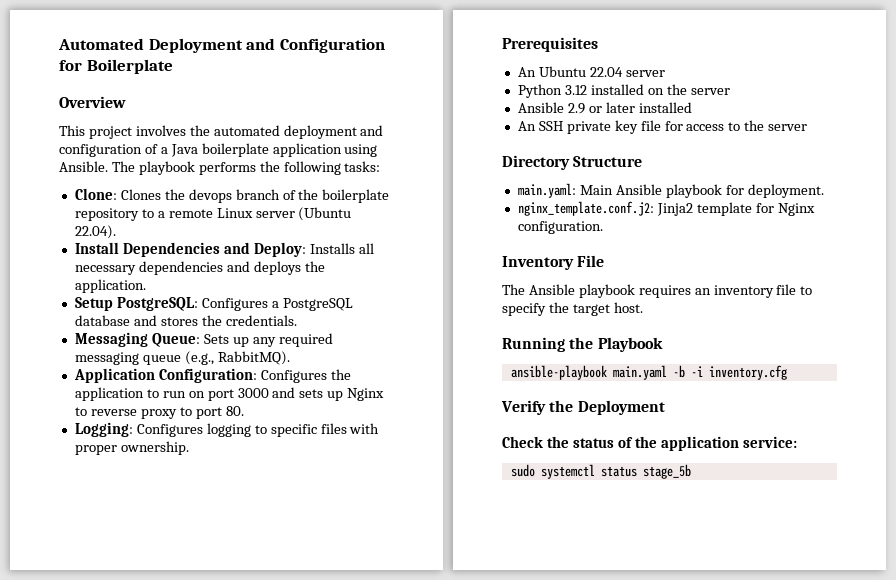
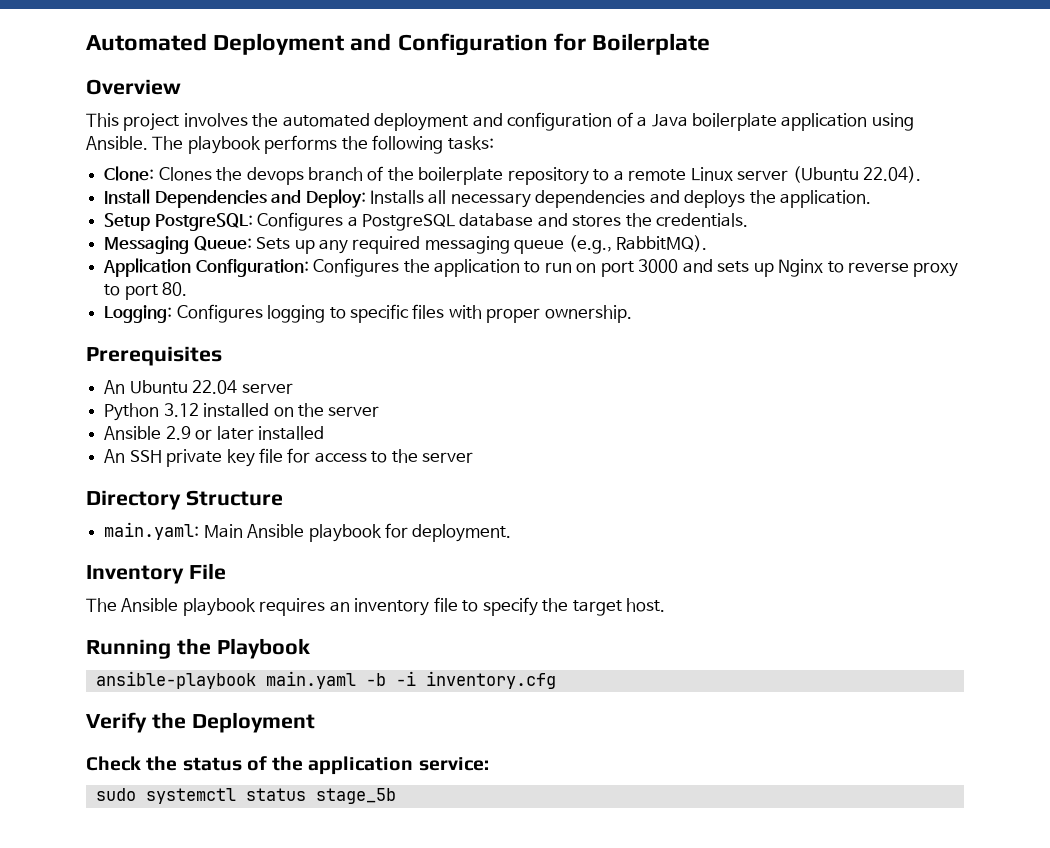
[517,201,815,216] [517,221,603,234] // nginx_template.conf.j2: Jinja2 template for Nginx configuration. -> (512, 533) none

